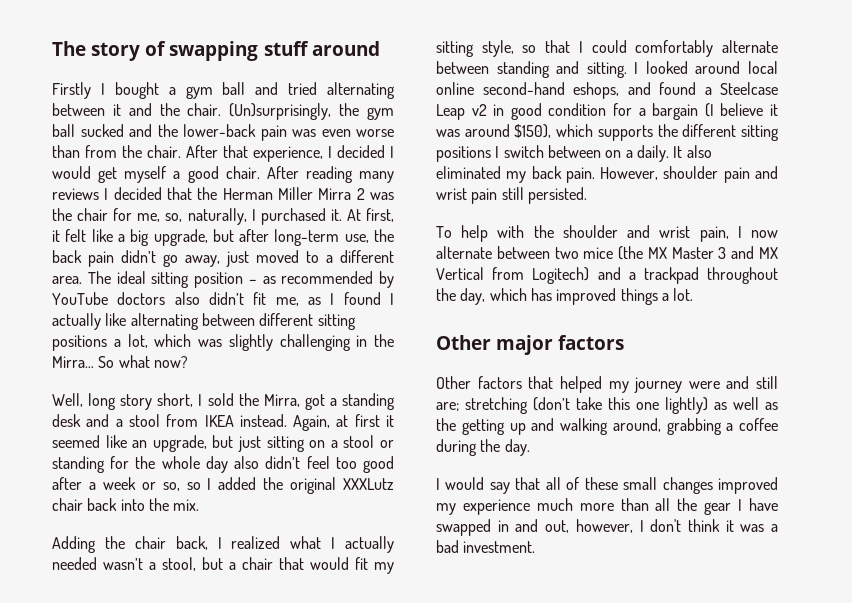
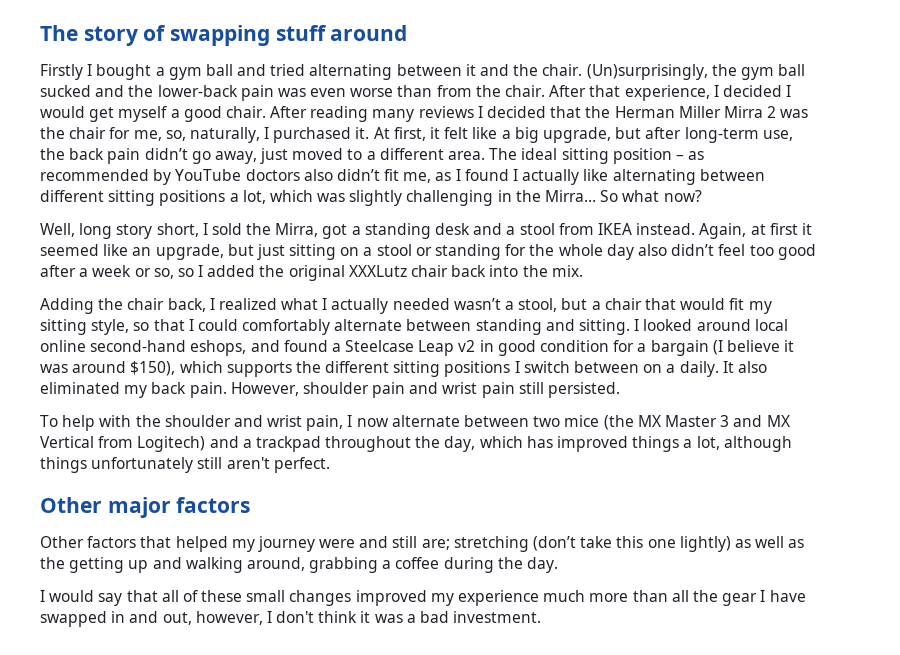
[673,288,694,301] lot. -> [696,436,792,452] [40,457,330,473] lot, although things unfortunately still aren't perfect.

